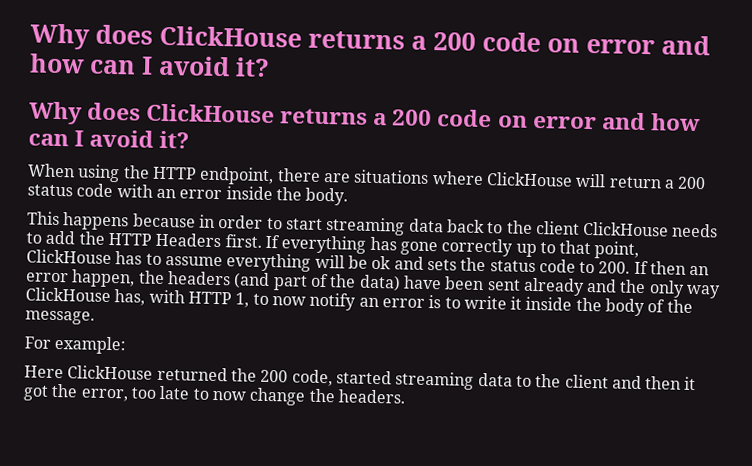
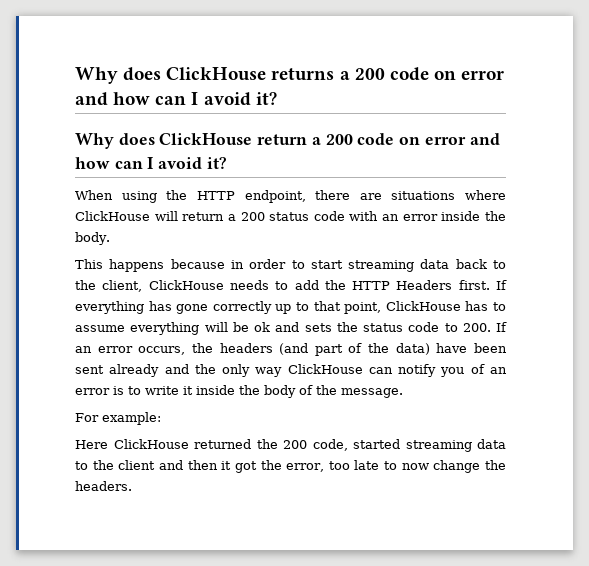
[280,108,369,125] returns -> [257,134,308,145] return
[535,220,580,235] client -> [102,280,143,292] client,
[650,261,710,276] [26,269,136,288] then an error happen, -> [75,346,186,355] an error occurs,
[114,289,357,311] has, with HTTP 1, to now notify -> [368,364,485,377] can notify you of

